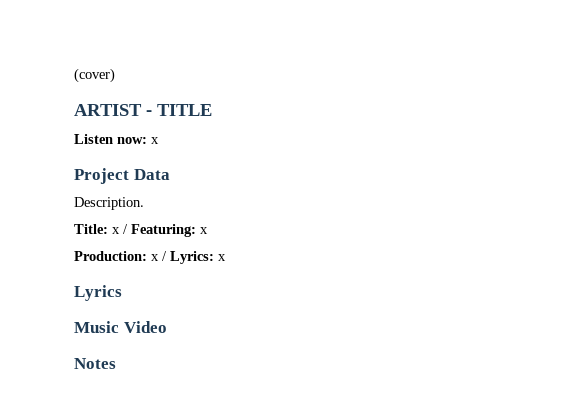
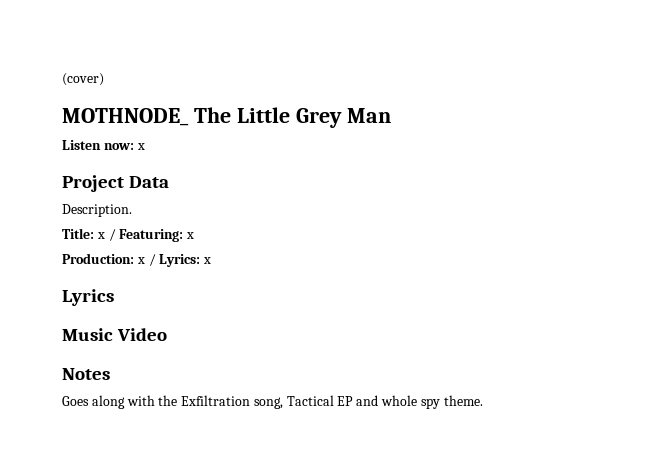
[74,104,212,116] ARTIST - TITLE -> [62,107,391,128] MOTHNODE_ The Little Grey Man
(116, 363) none -> [62,395,483,409] // Goes along with the Exfiltration song, Tactical EP and whole spy theme.

